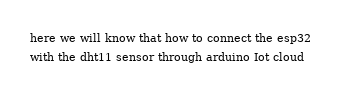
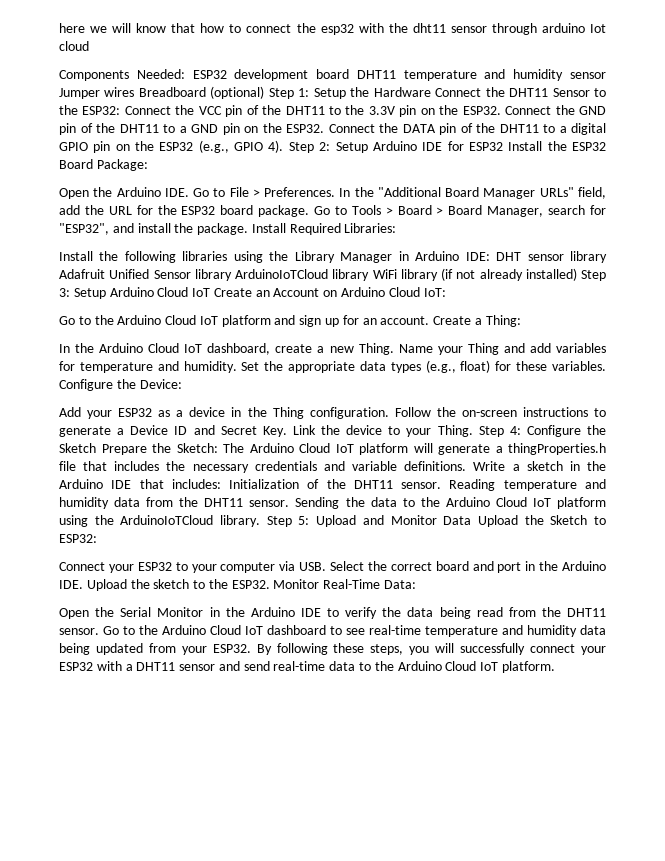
(304, 56) none -> [59,69,606,81] [59,86,606,99] [59,105,607,117] [59,123,606,135] [59,140,607,153] [59,159,148,171] [59,187,606,199] [59,205,606,217] [59,223,397,235] [59,251,607,263] [59,268,606,281] [59,287,446,299] [59,315,521,327] [59,343,606,355] [59,360,607,373] [59,379,182,391] [59,407,606,419] [59,425,606,437] [59,443,606,455] [59,461,606,473] [59,479,606,491] [59,497,606,509] [59,515,606,527] [59,534,97,543] [59,561,606,573] [59,579,417,591] [59,607,606,619] [59,625,606,637] [59,643,606,655] [59,661,555,673] // Components Needed: ESP32 development board DHT11 temperature and humidity sensor Jumper wires Breadboard (optional) Step 1: Setup the Hardware Connect the DHT11 Sensor to the ESP32: Connect the VCC pin of the DHT11 to the 3.3V pin on the ESP32. Connect the GND pin of the DHT11 to a GND pin on the ESP32. Connect the DATA pin of the DHT11 to a digital GPIO pin on the ESP32 (e.g., GPIO 4). Step 2: Setup Arduino IDE for ESP32 Install the ESP32 Board Package: // Open the Arduino IDE. Go to File > Preferences. In the "Additional Board Manager URLs" field, add the URL for the ESP32 board package. Go to Tools > Board > Board Manager, search for "ESP32", and install the package. Install Required Libraries: // Install the following libraries using the Library Manager in Arduino IDE: DHT sensor library Adafruit Unified Sensor library ArduinoIoTCloud library WiFi library (if not already installed) Step 3: Setup Arduino Cloud IoT Create an Account on Arduino Cloud IoT: // Go to the Arduino Cloud IoT platform and sign up for an account. Create a Thing: // In the Arduino Cloud IoT dashboard, create a new Thing. Name your Thing and add variables for temperature and humidity. Set the appropriate data types (e.g., float) for these variables. Configure the Device: // Add your ESP32 as a device in the Thing configuration. Follow the on-screen instructions to generate a Device ID and Secret Key. Link the device to your Thing. Step 4: Configure the Sketch Prepare the Sketch: The Arduino Cloud IoT platform will generate a thingProperties.h file that includes the necessary credentials and variable definitions. Write a sketch in the Arduino IDE that includes: Initialization of the DHT11 sensor. Reading temperature and humidity data from the DHT11 sensor. Sending the data to the Arduino Cloud IoT platform using the ArduinoIoTCloud library. Step 5: Upload and Monitor Data Upload the Sketch to ESP32: // Connect your ESP32 to your computer via USB. Select the correct board and port in the Arduino IDE. Upload the sketch to the ESP32. Monitor Real-Time Data: // Open the Serial Monitor in the Arduino IDE to verify the data being read from the DHT11 sensor. Go to the Arduino Cloud IoT dashboard to see real-time temperature and humidity data being updated from your ESP32. By following these steps, you will successfully connect your ESP32 with a DHT11 sensor and send real-time data to the Arduino Cloud IoT platform.

